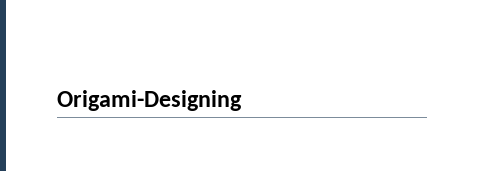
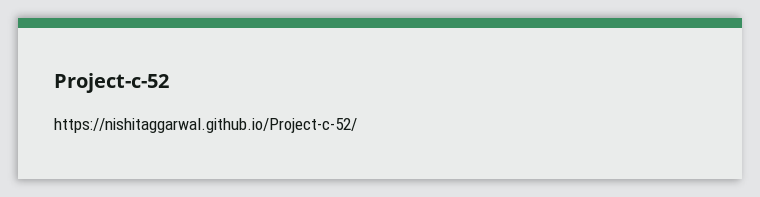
[57,90,242,111] Origami-Designing -> [54,73,169,93] [54,118,357,133] Project-c-52 // https://nishitaggarwal.github.io/Project-c-52/

